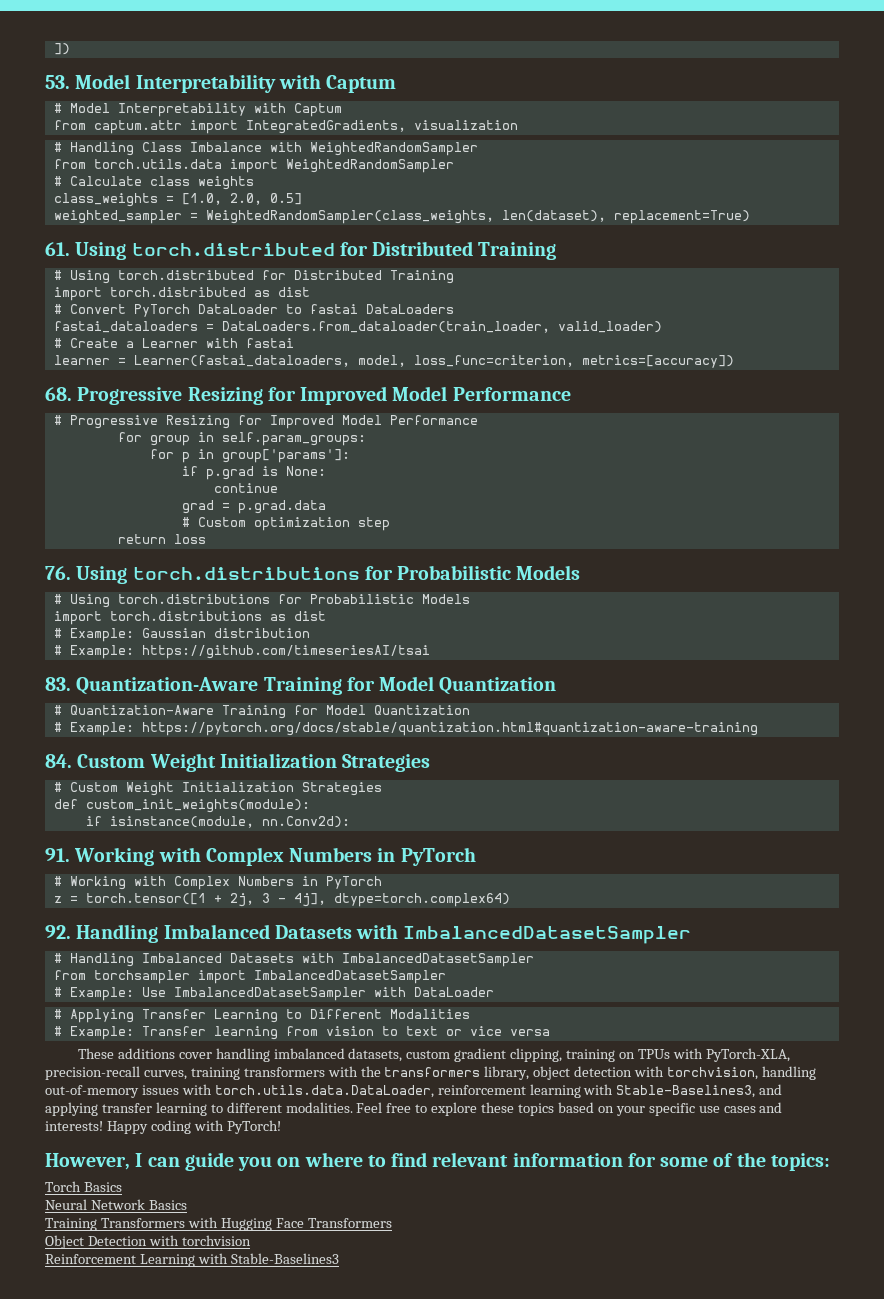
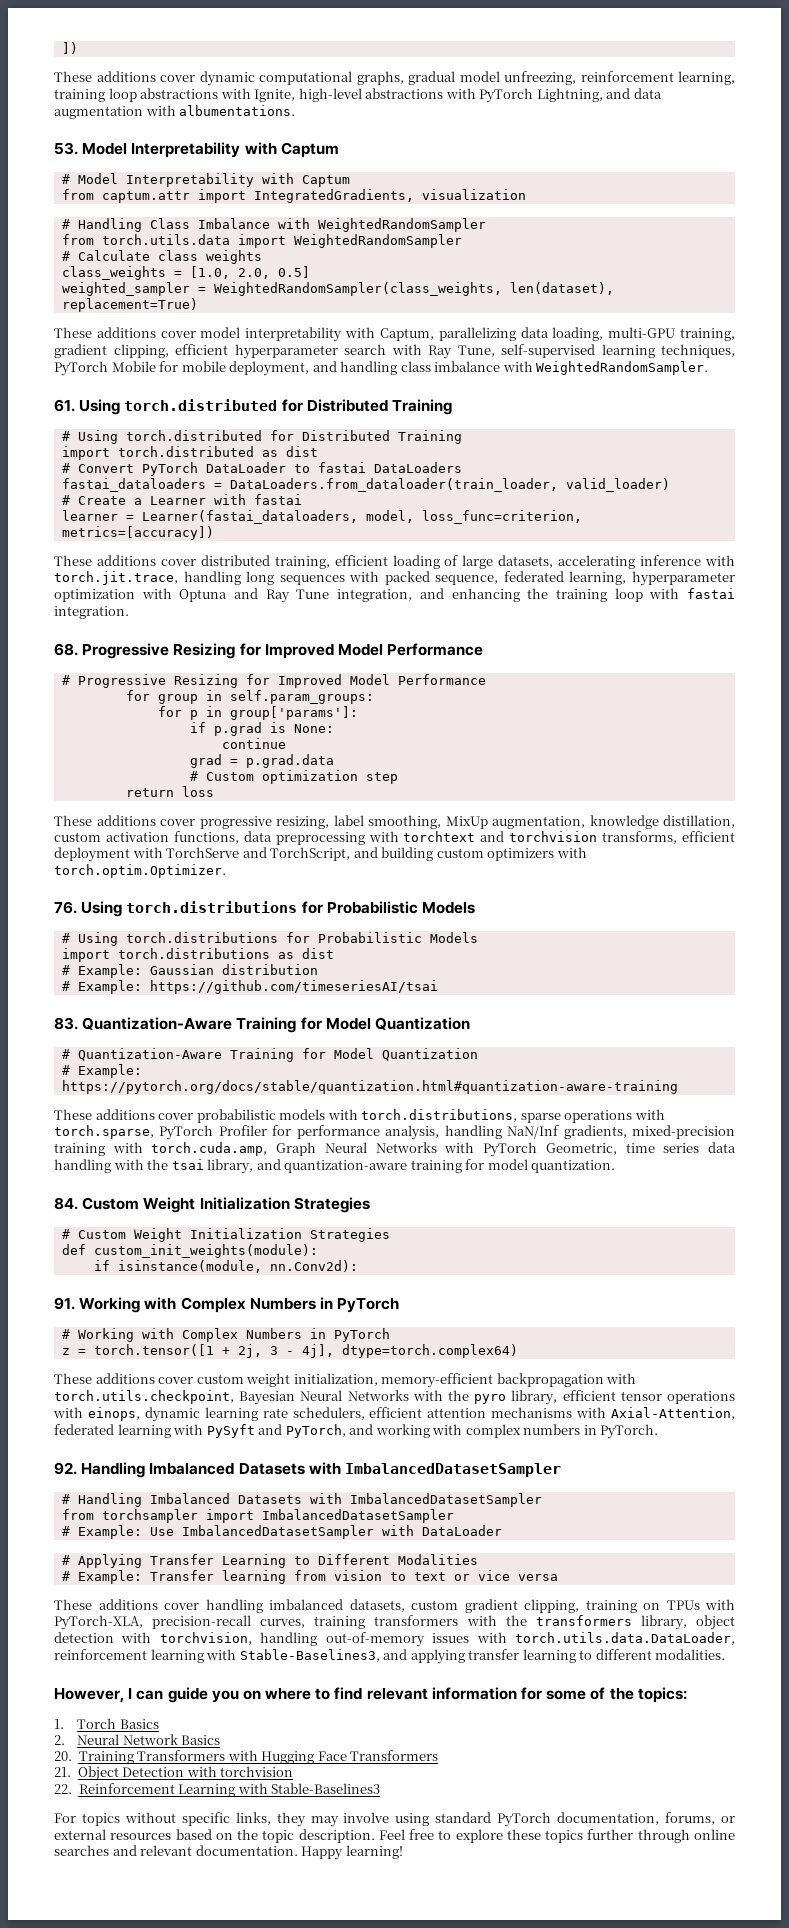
(70, 49) none -> [54,71,735,86] [54,88,662,103] [54,105,296,119] // These additions cover dynamic computational graphs, gradual model unfreezing, reinforcement learning, training loop abstractions with Ignite, high-level abstractions with PyTorch Lightning, and data augmentation with albumentations.
(750, 217) none -> [54,327,735,342] [54,344,735,359] [54,361,709,376] // These additions cover model interpretability with Captum, parallelizing data loading, multi-GPU training, gradient clipping, efficient hyperparameter search with Ray Tune, self-supervised learning techniques, PyTorch Mobile for mobile deployment, and handling class imbalance with WeightedRandomSampler.
(734, 361) none -> [54,555,735,569] [54,571,735,586] [54,588,736,603] [54,606,129,619] // These additions cover distributed training, efficient loading of large datasets, accelerating inference with torch.jit.trace, handling long sequences with packed sequence, federated learning, hyperparameter optimization with Optuna and Ray Tune integration, and enhancing the training loop with fastai integration.
(206, 539) none -> [54,815,735,829] [54,831,735,845] [54,847,587,862] [54,864,226,878] // These additions cover progressive resizing, label smoothing, MixUp augmentation, knowledge distillation, custom activation functions, data preprocessing with torchtext and torchvision transforms, efficient deployment with TorchServe and TorchScript, and building custom optimizers with torch.optim.Optimizer.
(758, 729) none -> [54,1109,665,1123] [54,1125,735,1140] [54,1142,737,1157] [54,1159,616,1174] // These additions cover probabilistic models with torch.distributions, sparse operations with torch.sparse, PyTorch Profiler for performance analysis, handling NaN/Inf gradients, mixed-precision training with torch.cuda.amp, Graph Neural Networks with PyTorch Geometric, time series data handling with the tsai library, and quantization-aware training for model quantization.
(510, 900) none -> [54,1373,637,1388] [54,1390,735,1405] [53,1407,735,1422] [54,1424,659,1439] // These additions cover custom weight initialization, memory-efficient backpropagation with torch.utils.checkpoint, Bayesian Neural Networks with the pyro library, efficient tensor operations with einops, dynamic learning rate schedulers, efficient attention mechanisms with Axial-Attention, federated learning with PySyft and PyTorch, and working with complex numbers in PyTorch.
[356,1102,783,1116] [45,1120,281,1134] Feel free to explore these topics based on your specific use cases and interests! Happy coding with PyTorch! -> (726, 1654) none
(830, 1162) none -> [54,1719,64,1729] 1.
(122, 1187) none -> [54,1735,65,1745] 2.
(187, 1205) none -> [54,1751,72,1761] 20.
(392, 1223) none -> [54,1767,71,1777] 21.
(251, 1240) none -> [54,1784,72,1794] 22.
(339, 1258) none -> [54,1812,735,1827] [54,1829,735,1843] [54,1845,403,1860] // For topics without specific links, they may involve using standard PyTorch documentation, forums, or external resources based on the topic description. Feel free to explore these topics further through online searches and relevant documentation. Happy learning!

